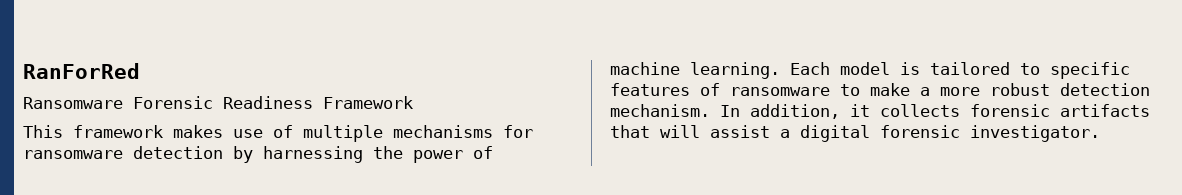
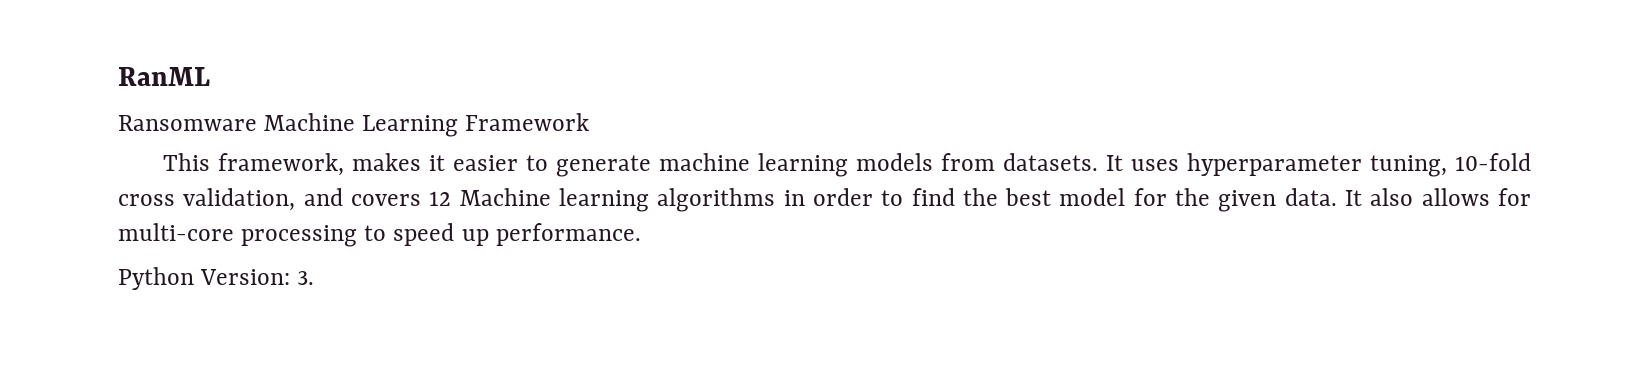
[23,63,140,79] RanForRed -> [118,67,210,86] RanML
[133,96,313,109] Forensic Readiness -> [264,113,459,137] Machine Learning
[73,125,533,142] [23,146,493,163] [610,62,1130,79] [610,83,1150,96] [610,104,1150,119] [610,125,1100,142] framework makes use of multiple mechanisms for ransomware detection by harnessing the power of machine learning. Each model is tailored to specific features of ransomware to make a more robust detection mechanism. In addition, it collects forensic artifacts that will assist a digital forensic investigator. -> [218,153,1531,177] [118,188,1531,212] [118,223,641,247] [118,267,315,290] framework, makes it easier to generate machine learning models from datasets. It uses hyperparameter tuning, 10-fold cross validation, and covers 12 Machine learning algorithms in order to find the best model for the given data. It also allows for multi-core processing to speed up performance. // Python Version: 3.

